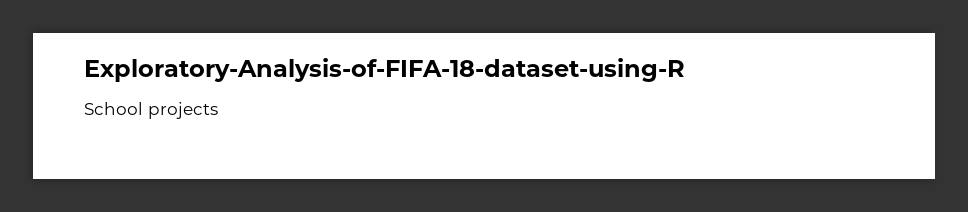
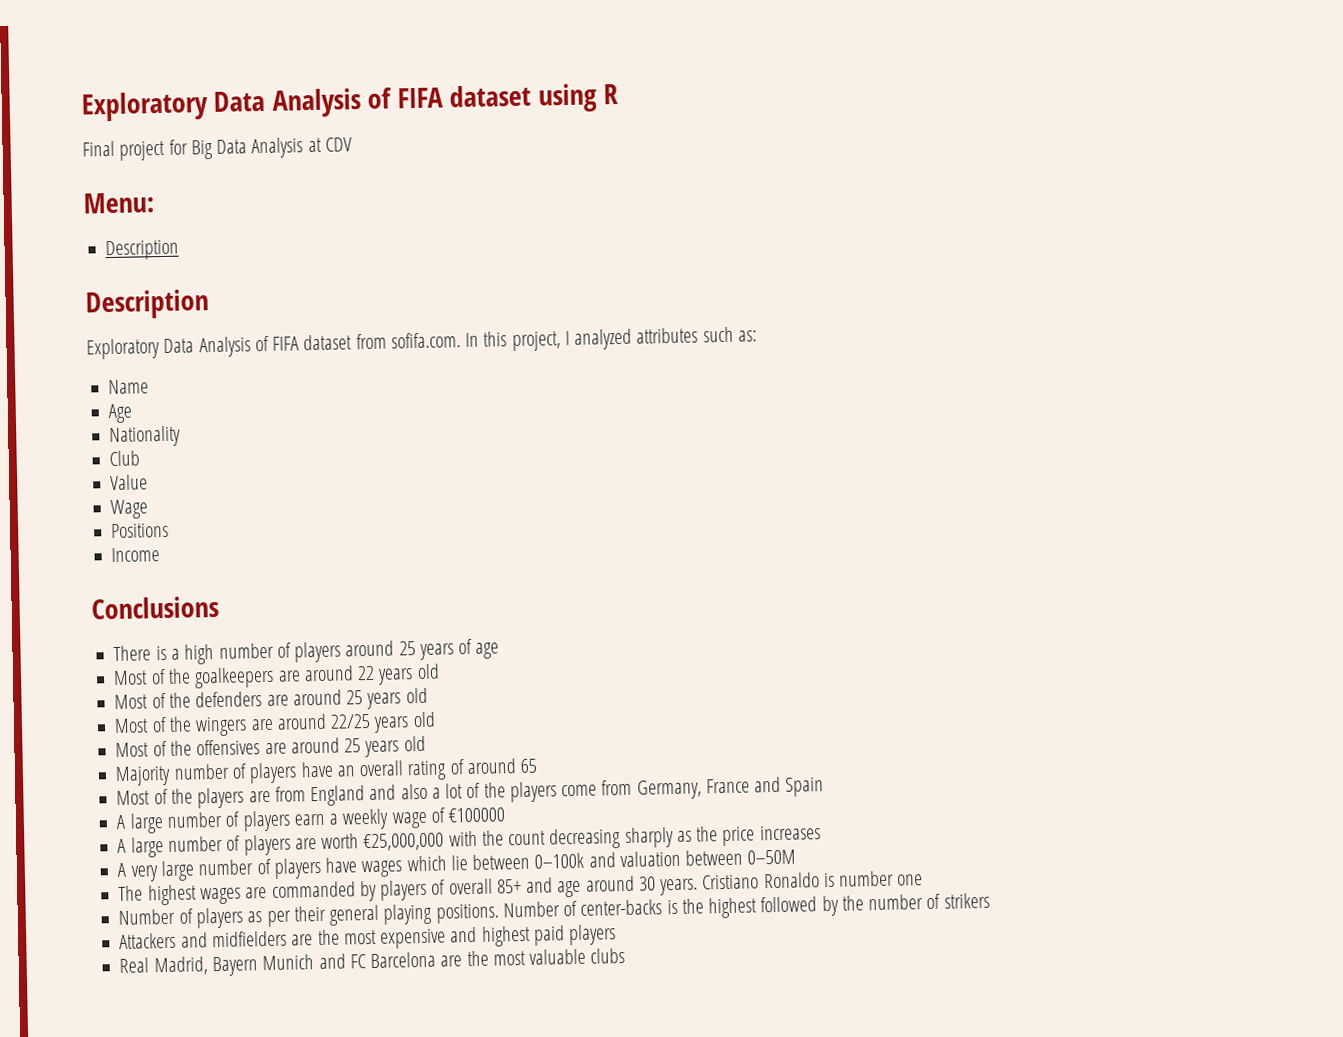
[84,58,685,82] [84,102,218,119] Exploratory-Analysis-of-FIFA-18-dataset-using-R // School projects -> [81,83,618,122] [82,137,352,161] [83,192,155,214] [105,239,180,261] [85,289,209,320] [86,326,757,360] [108,379,150,395] [108,403,134,424] [109,425,182,448] [109,450,141,467] [110,474,149,491] [110,499,149,520] [111,522,170,539] [111,547,161,563] [91,595,219,620] [113,638,500,665] [113,663,440,689] [114,687,428,710] [114,711,436,737] [115,735,426,758] [115,758,538,787] [116,776,825,809] [116,807,506,834] [117,825,821,858] [117,849,797,882] [118,870,924,906] [118,892,990,929] [119,924,617,949] [119,947,626,977] Exploratory Data Analysis of FIFA dataset using R // Final project for Big Data Analysis at CDV // Menu: // Description // Description // Exploratory Data Analysis of FIFA dataset from sofifa.com. In this project, I analyzed attributes such as: // Name // Age // Nationality // Club // Value // Wage // Positions // Income // Conclusions // There is a high number of players around 25 years of age // Most of the goalkeepers are around 22 years old // Most of the defenders are around 25 years old // Most of the wingers are around 22/25 years old // Most of the offensives are around 25 years old // Majority number of players have an overall rating of around 65 // Most of the players are from England and also a lot of the players come from Germany, France and Spain // A large number of players earn a weekly wage of €100000 // A large number of players are worth €25,000,000 with the count decreasing sharply as the price increases // A very large number of players have wages which lie between 0–100k and valuation between 0–50M // The highest wages are commanded by players of overall 85+ and age around 30 years. Cristiano Ronaldo is number one // Number of players as per their general playing positions. Number of center-backs is the highest followed by the number of strikers // Attackers and midfielders are the most expensive and highest paid players // Real Madrid, Bayern Munich and FC Barcelona are the most valuable clubs

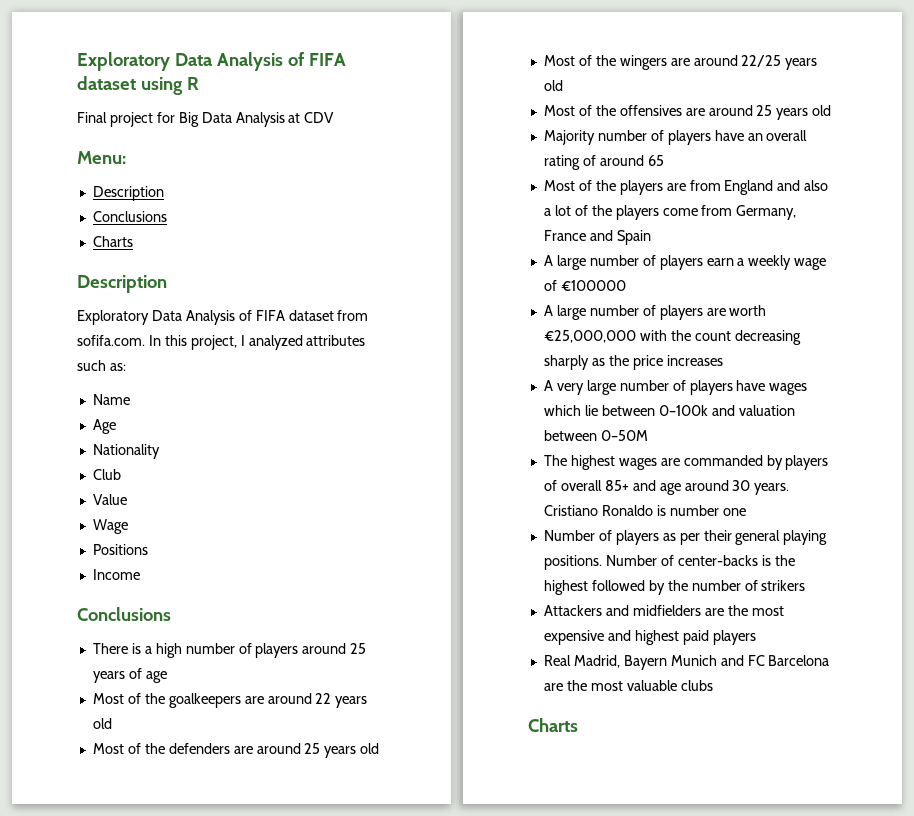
(180, 250) none -> [92,211,167,222] [92,236,133,247] // Conclusions // Charts
(626, 955) none -> [528,718,578,732] // Charts

